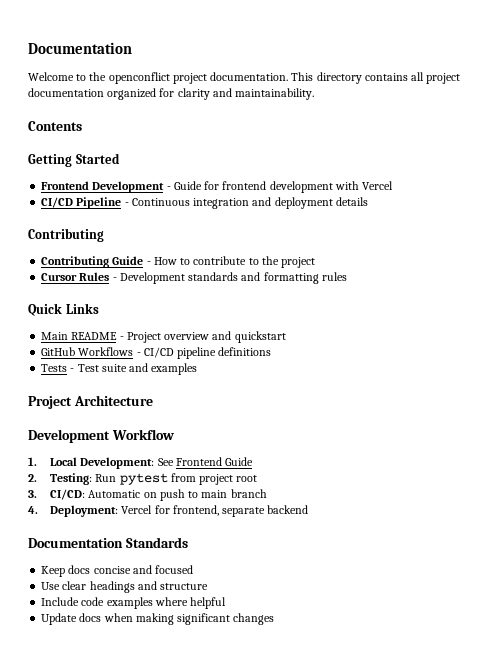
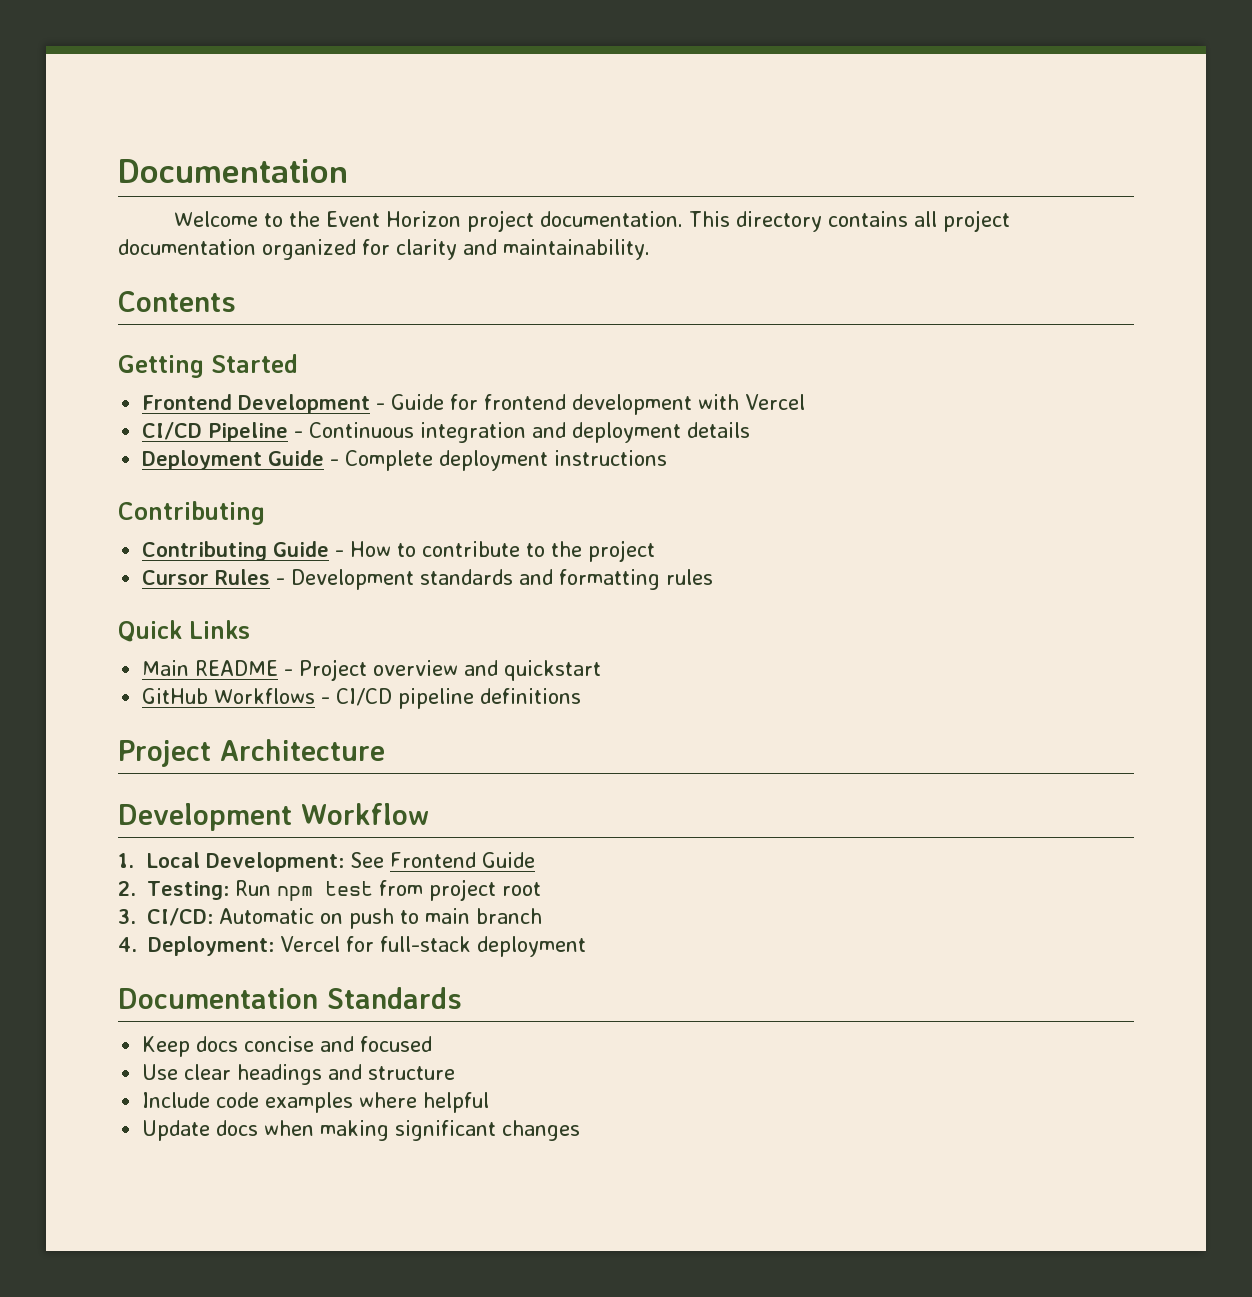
[108,72,170,84] openconflict -> [326,211,462,227] Event Horizon
(368, 201) none -> [142,450,668,471] // Deployment Guide - Complete deployment instructions
[41,363,198,375] // Tests - Test suite and examples -> (582, 696) none
[119,473,168,485] pytest -> [276,881,373,901] npm test
[172,505,309,517] frontend, separate backend -> [379,936,586,957] full-stack deployment

